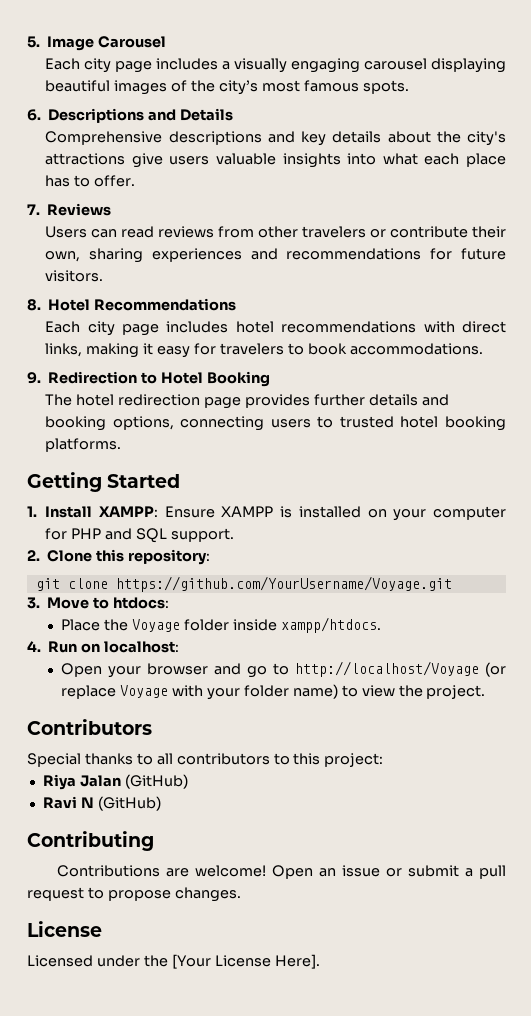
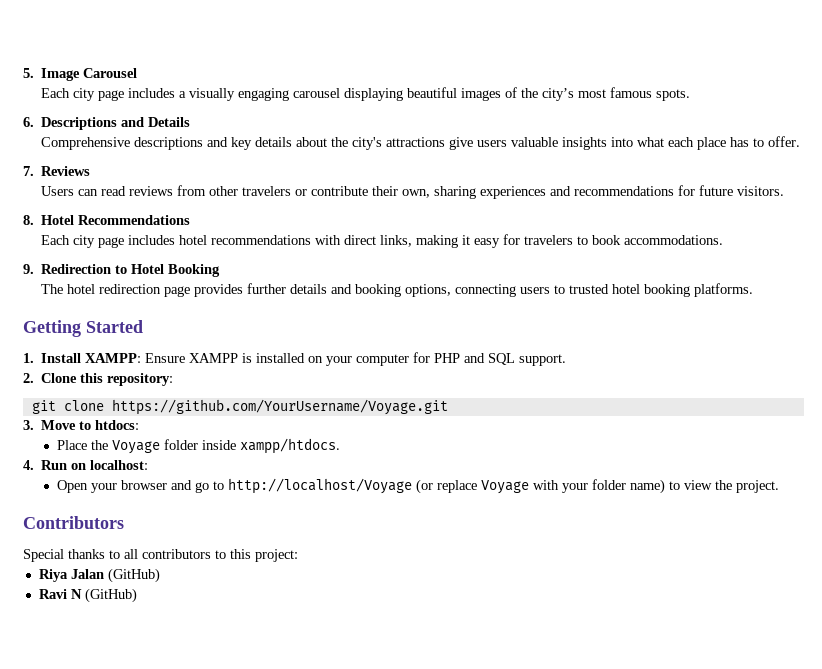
[27,831,154,851] [57,865,507,879] [27,887,241,902] [27,921,102,937] [27,954,320,969] // Contributing // Contributions are welcome! Open an issue or submit a pull request to propose changes. // License // Licensed under the [Your License Here]. -> (137, 595) none

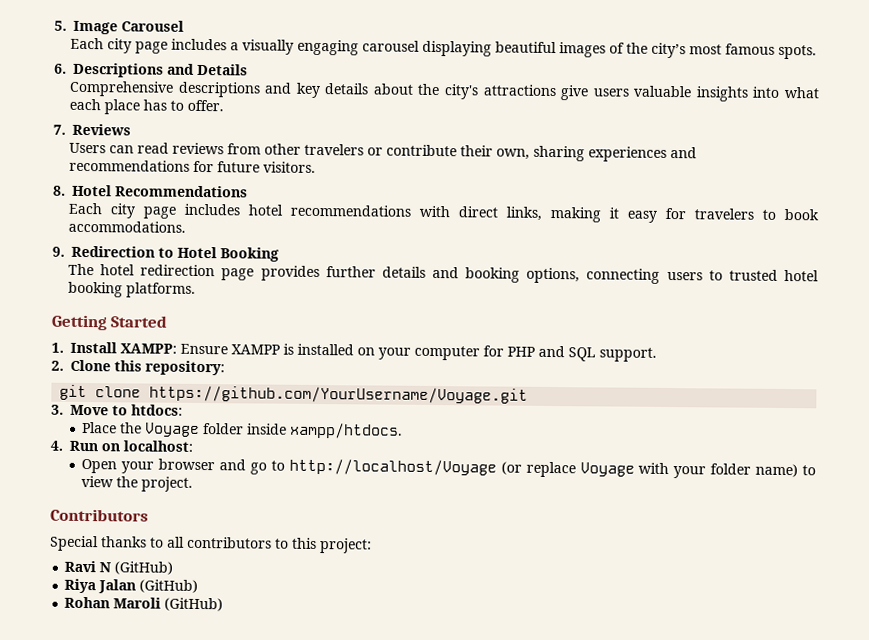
(298, 555) none -> [64,560,174,575] // Ravi N (GitHub)
[38,589,82,599] Ravi N -> [64,596,162,609] Rohan Maroli

